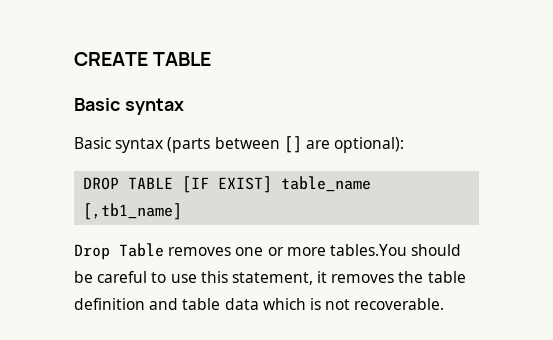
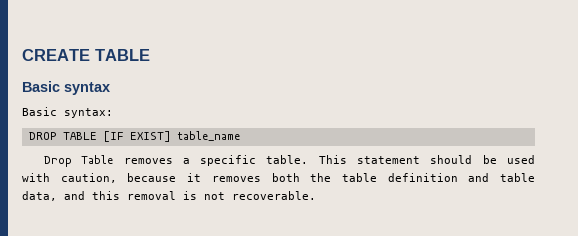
[115,136,405,153] syntax (parts between [] are optional): -> [64,108,113,118] syntax:
[83,203,183,220] [,tb1_name] -> (240, 136) none
[235,244,462,256] [74,271,313,285] one or more tables.You should be careful to use this statement, -> [182,155,535,166] [22,173,177,183] a specific table. This statement should be used with caution, because
(395, 278) none -> [271,173,300,182] both
[224,298,306,310] data which -> [22,191,176,201] data, and this removal

